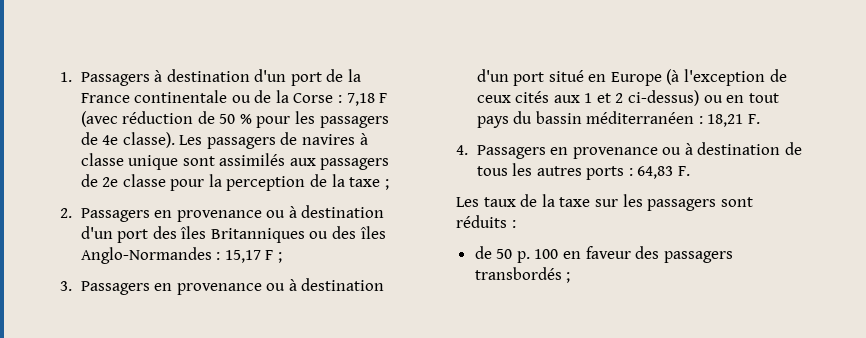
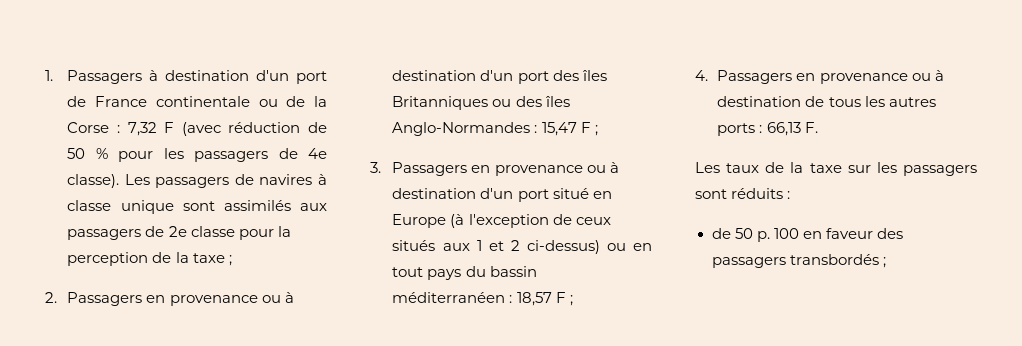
[348,69,362,82] la -> (87, 101) none
[346,93,375,106] 7,18 -> [127,122,157,136] 7,32
[224,250,261,263] 15,17 -> [541,122,577,136] 15,47
[515,91,550,103] cités -> [392,240,436,251] situés
[707,114,761,127] 18,21 F. -> [516,292,573,306] 18,57 F ;
[637,166,674,179] 64,83 -> [766,122,801,136] 66,13

